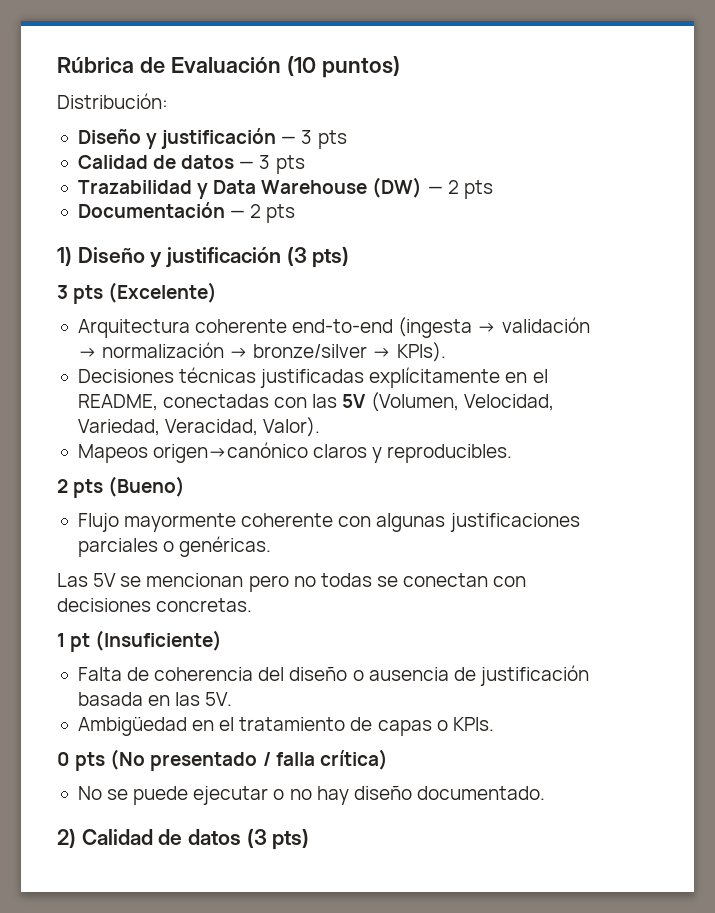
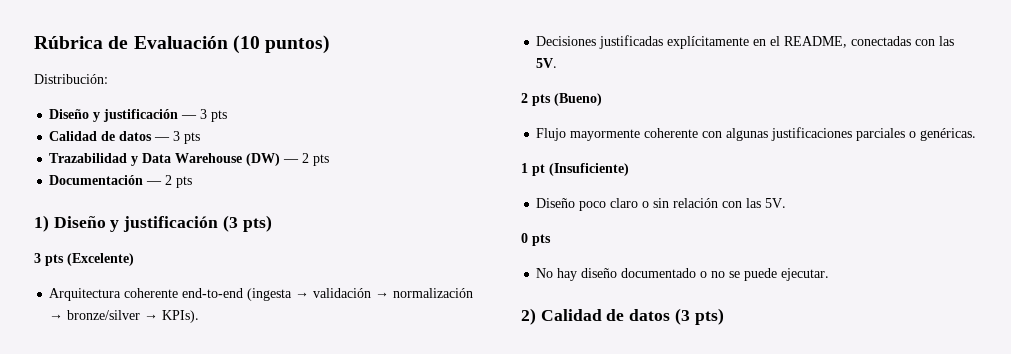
[179,367,257,383] técnicas -> (597, 41) none
[342,392,554,412] [77,417,321,437] [77,442,513,463] 5V (Volumen, Velocidad, Variedad, Veracidad, Valor). // Mapeos origen→canónico claros y reproducibles. -> [536,58,558,68] 5V.
[57,573,527,592] [57,598,253,612] [57,630,223,652] [77,665,589,686] [77,692,233,706] [77,717,494,736] [57,749,388,771] [77,786,545,805] Las 5V se mencionan pero no todas se conectan con decisiones concretas. // 1 pt (Insuficiente) // Falta de coherencia del diseño o ausencia de justificación basada en las 5V. // Ambigüedad en el tratamiento de capas o KPIs. // 0 pts (No presentado / falla crítica) // No se puede ejecutar o no hay diseño documentado. -> [521,163,629,176] [536,198,787,211] [521,233,551,246] [536,268,830,281] 1 pt (Insuficiente) // Diseño poco claro o sin relación con las 5V. // 0 pts // No hay diseño documentado o no se puede ejecutar.

